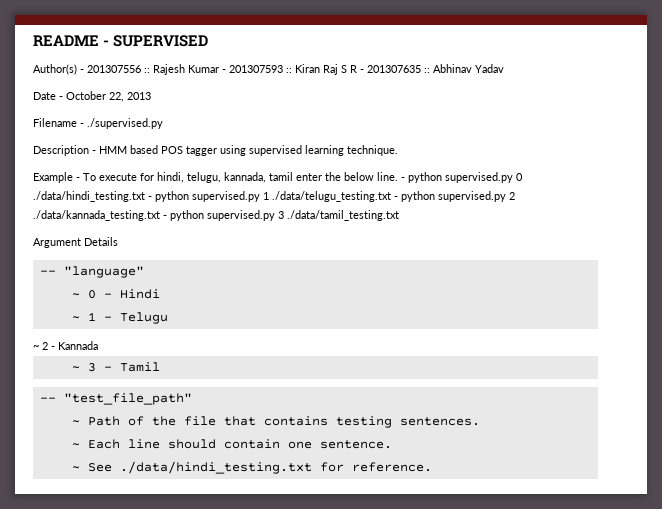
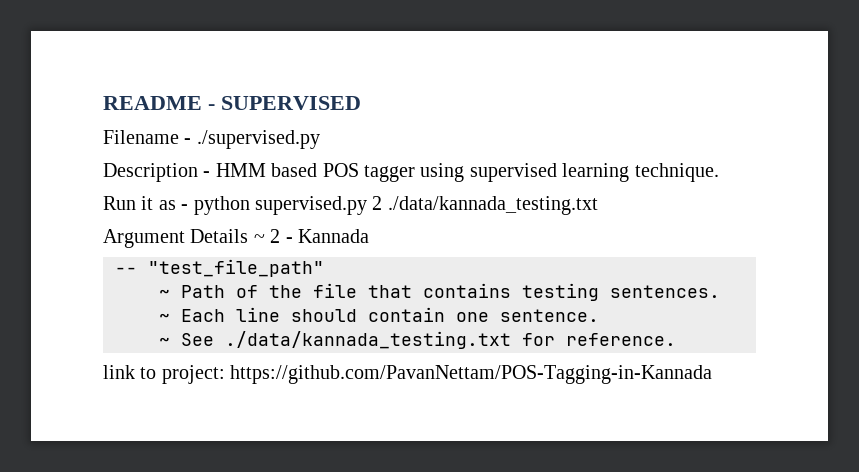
[33,64,504,75] [33,91,151,102] // Author(s) - 201307556 :: Rajesh Kumar - 201307593 :: Kiran Raj S R - 201307635 :: Abhinav Yadav // Date - October 22, 2013 -> (361, 103) none
[33,172,523,183] [33,191,391,202] Example - To execute for hindi, telugu, kannada, tamil enter the below line. - python supervised.py 0 ./data/hindi_testing.txt - python supervised.py 1 ./data/telugu_testing.txt -> [103,196,176,210] Run it as
[163,210,399,221] [33,237,118,248] [39,266,144,278] [71,289,160,299] [71,312,168,324] - python supervised.py 3 ./data/tamil_testing.txt // Argument Details // -- "language" // ~ 0 - Hindi // ~ 1 - Telugu // -> [103,229,249,248] // Argument Details
[71,362,160,372] // ~ 3 - Tamil -> (369, 236) none
[119,461,312,474] ./data/hindi_testing.txt -> [225,331,511,349] ./data/kannada_testing.txt
(432, 467) none -> [103,365,713,384] // link to project: https://github.com/PavanNettam/POS-Tagging-in-Kannada

